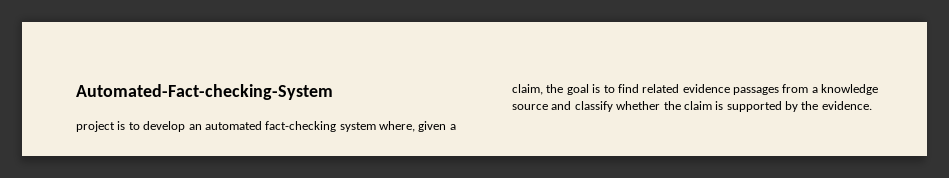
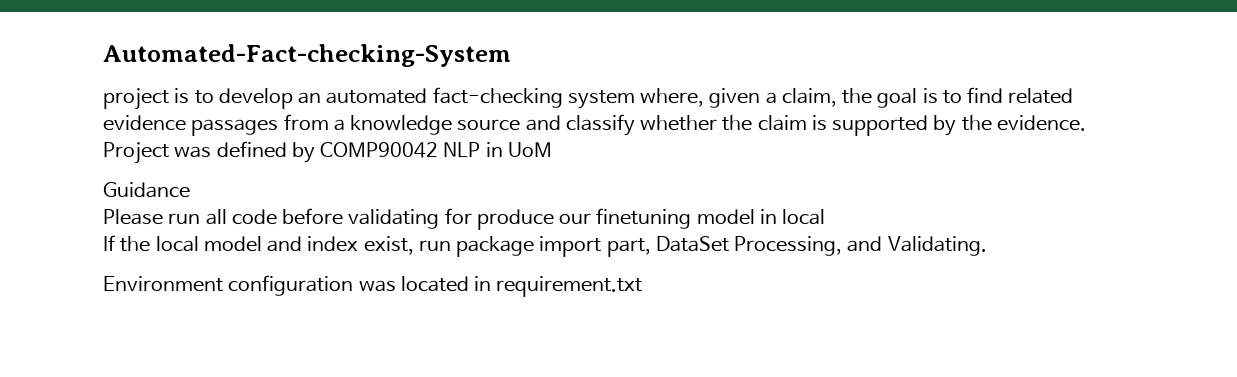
(872, 105) none -> [103,141,552,164] [103,182,190,198] [103,208,826,230] [103,235,987,257] [103,275,643,297] Project was defined by COMP90042 NLP in UoM // Guidance // Please run all code before validating for produce our finetuning model in local // If the local model and index exist, run package import part, DataSet Processing, and Validating. // Environment configuration was located in requirement.txt

